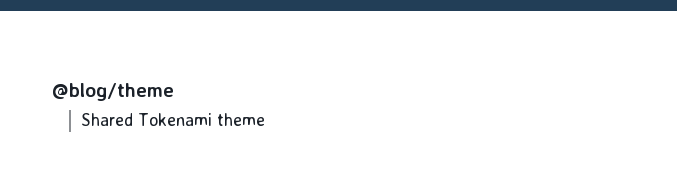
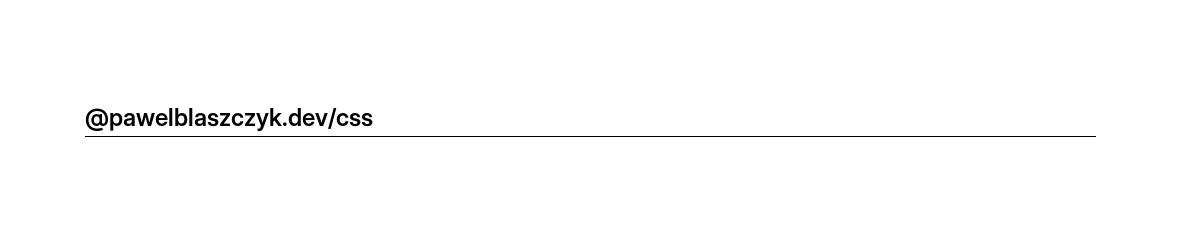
[52,83,174,101] [80,113,265,126] @blog/theme // Shared Tokenami theme -> [85,108,373,131] @pawelblaszczyk.dev/css

